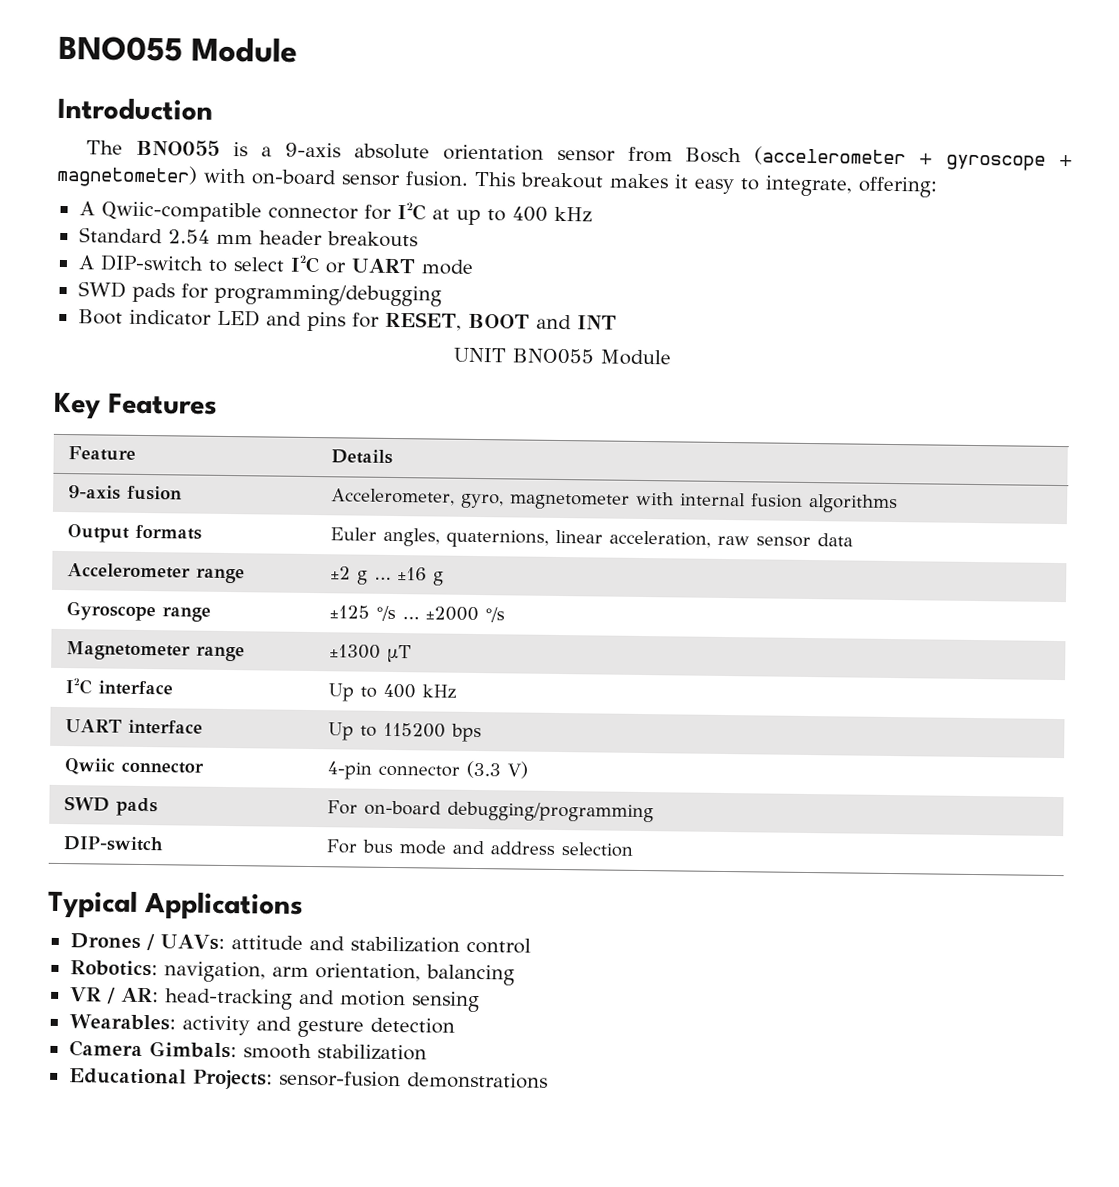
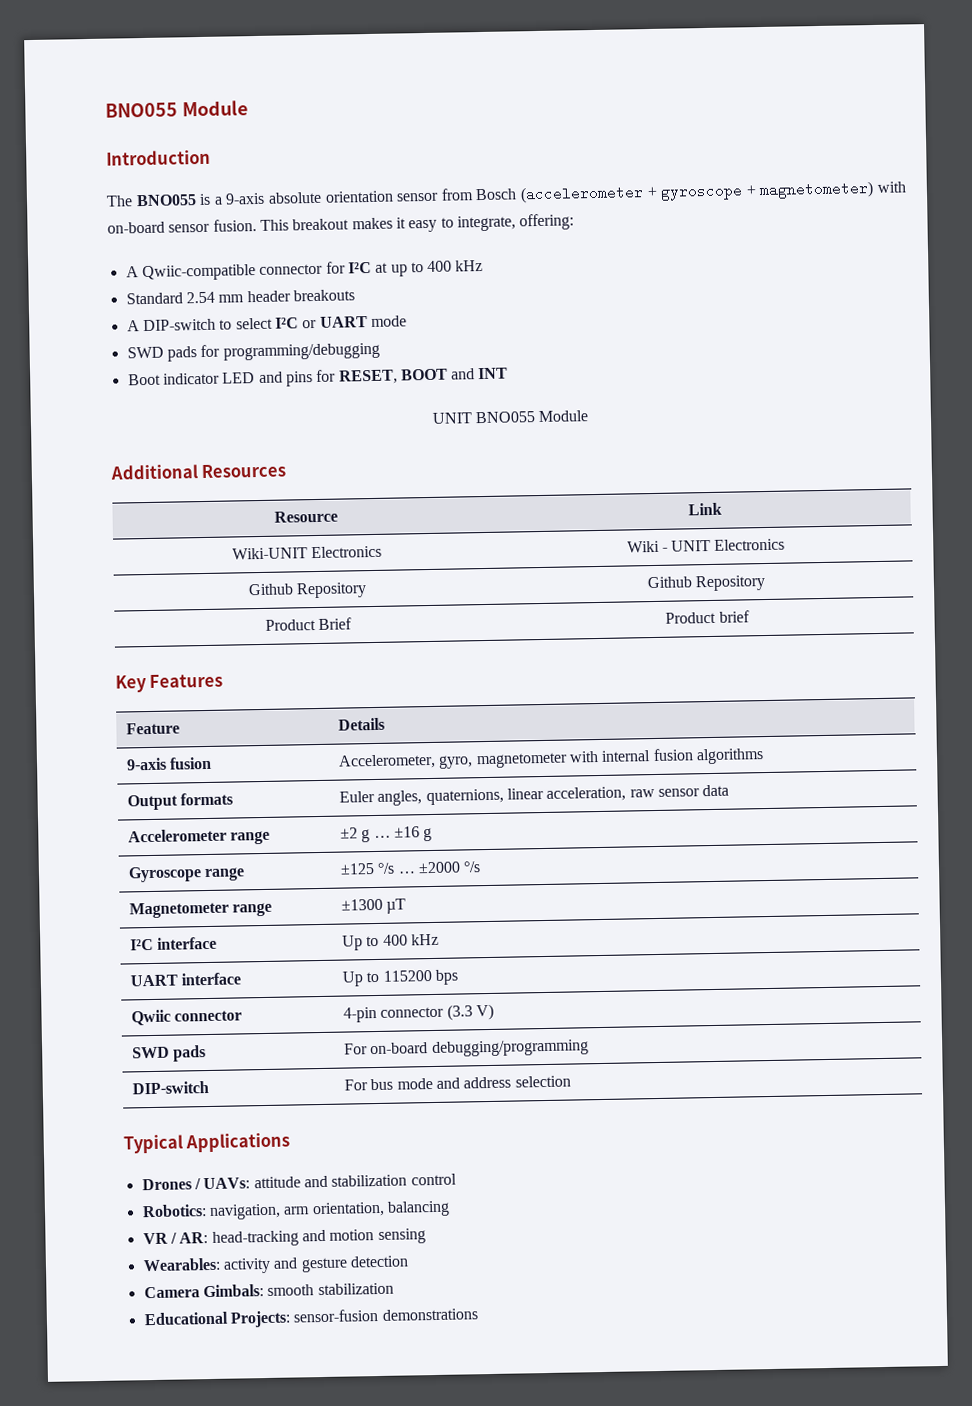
(671, 357) none -> [110,463,287,480] [274,510,338,523] [688,502,723,516] [231,545,383,560] [626,538,786,553] [247,582,368,599] [646,574,767,592] [264,617,353,631] [665,610,750,624] // Additional Resources // Resource | Link // Wiki-UNIT Electronics | Wiki - UNIT Electronics // Github Repository | Github Repository // Product Brief | Product brief

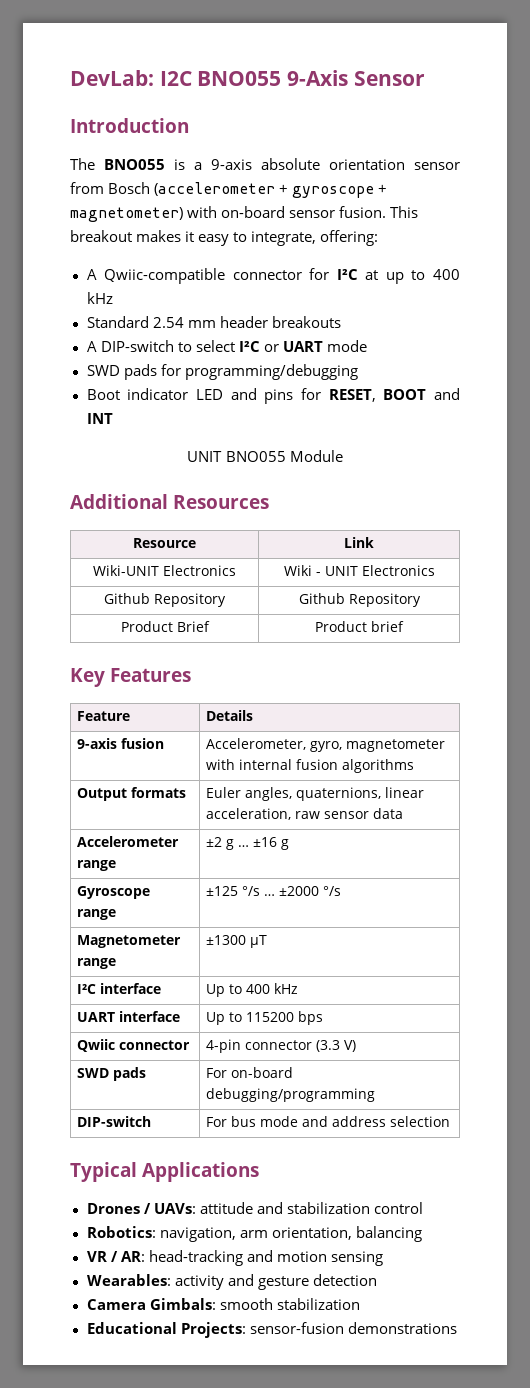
[105,100,248,118] BNO055 Module -> [70,70,425,86] DevLab: I2C BNO055 9-Axis Sensor

